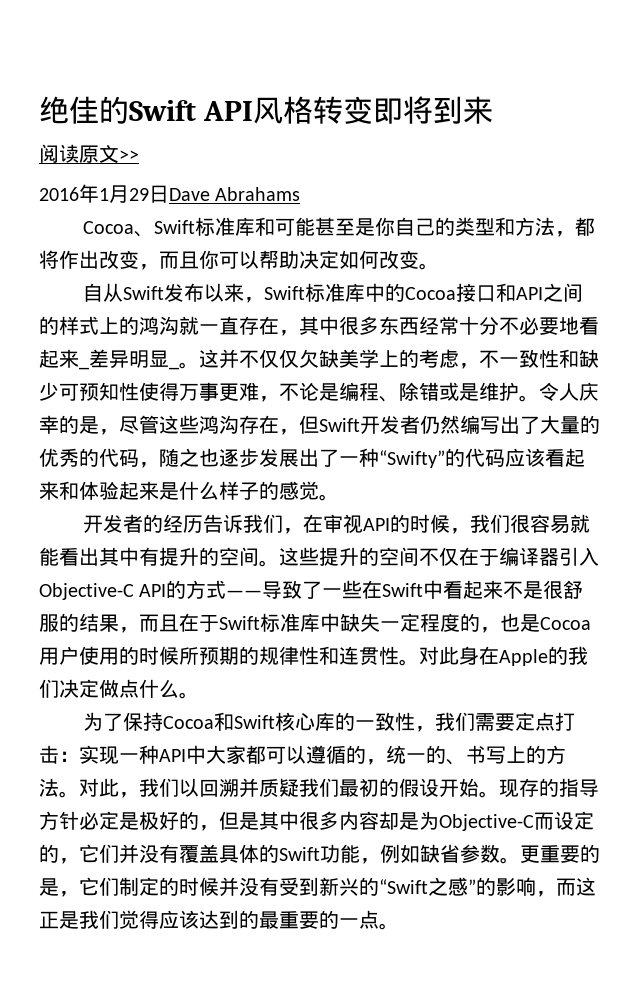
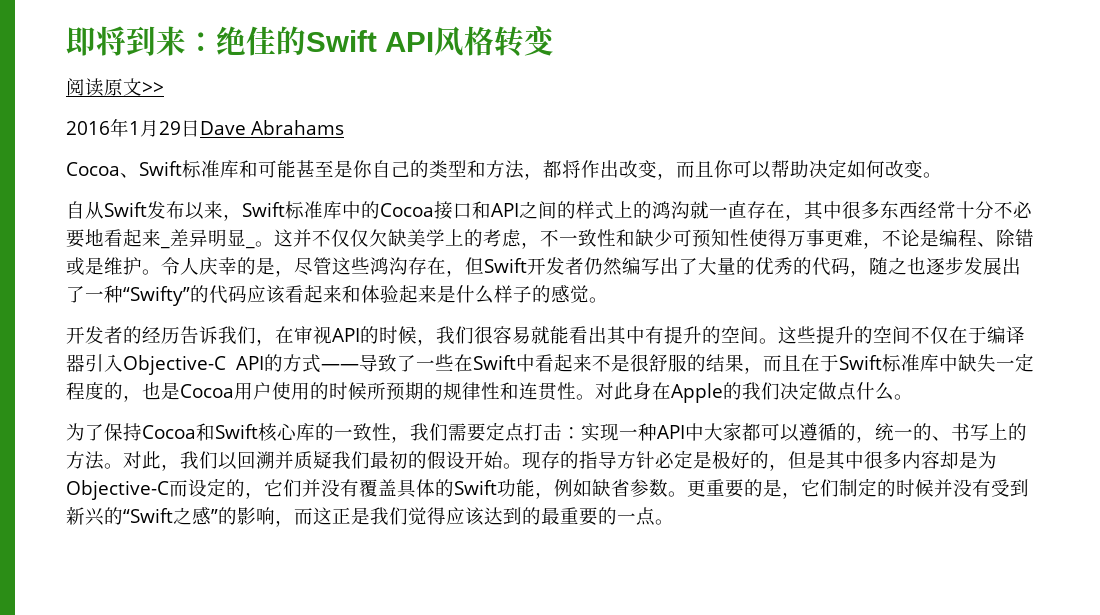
(39, 110) none -> [66,26,216,56] 即将到来：
[373,96,494,124] 即将到来 -> (555, 40) none

